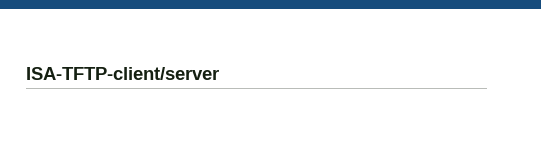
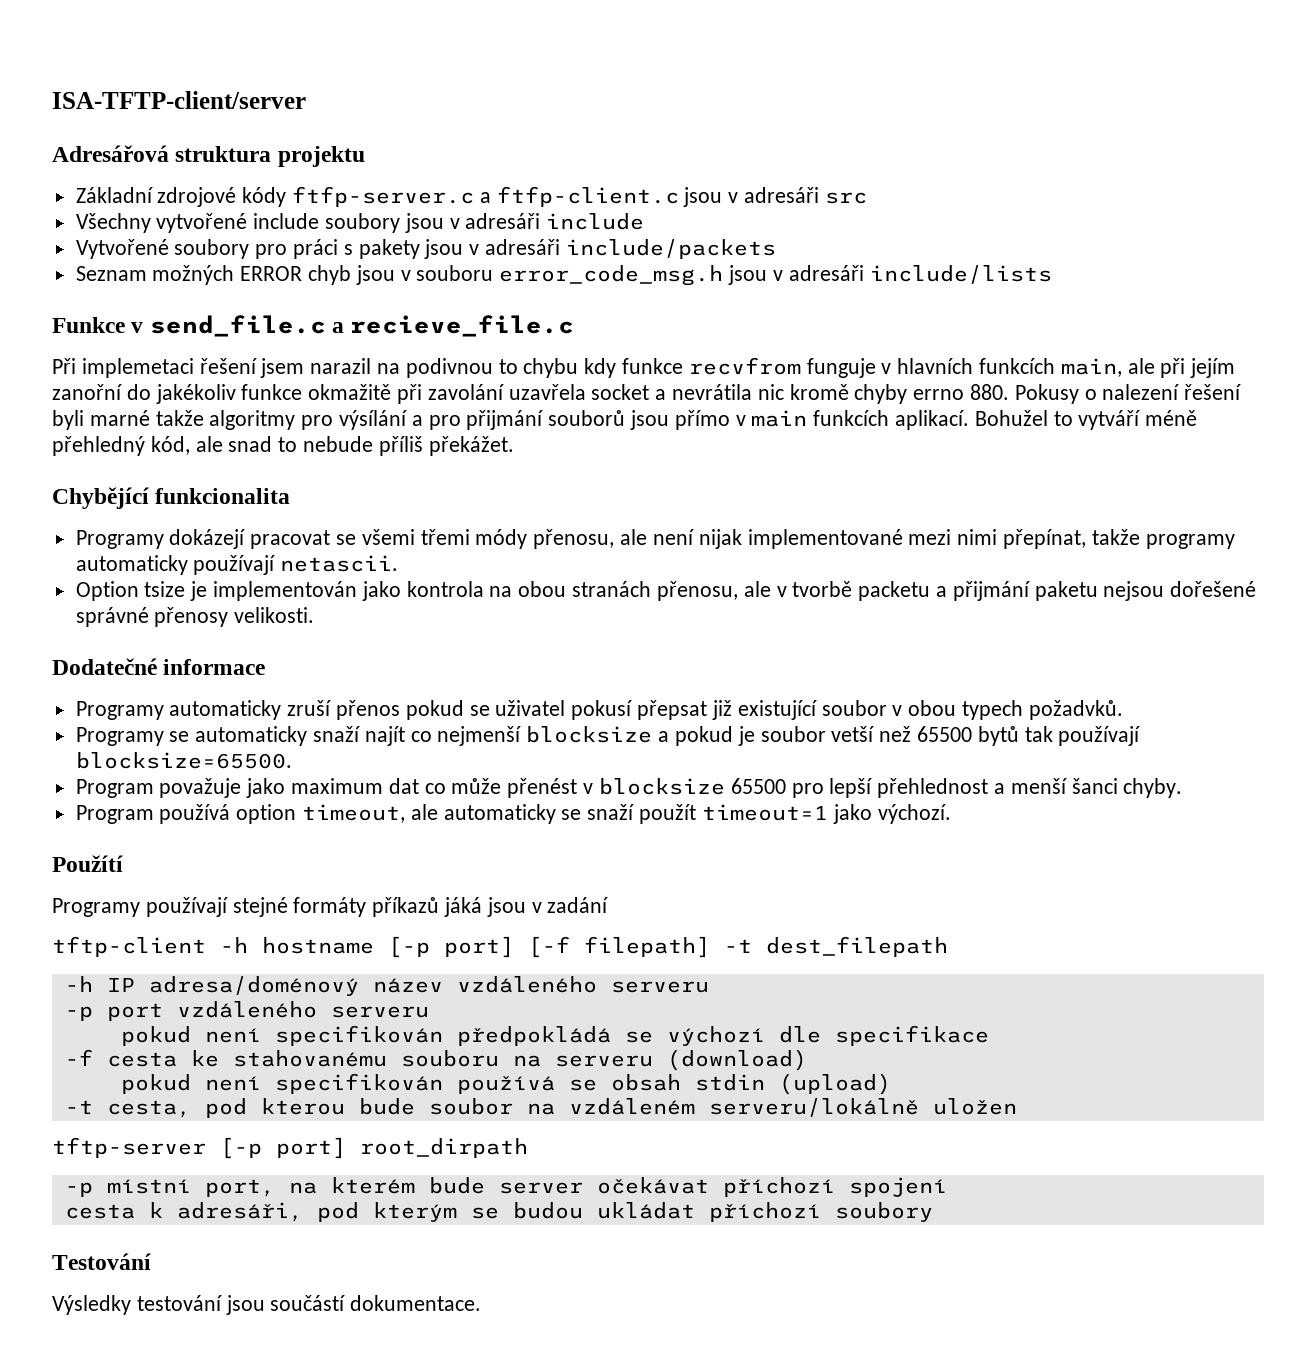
(219, 73) none -> [52,145,365,167] [75,186,867,207] [75,213,645,233] [75,239,776,259] [75,265,1052,286] [52,315,575,337] [52,357,1236,378] [52,384,1242,404] [52,410,1198,430] [52,436,514,456] [52,487,291,509] [75,529,1235,549] [75,555,399,575] [75,581,1257,601] [75,607,315,627] [52,658,266,675] [75,700,1123,720] [75,726,1141,746] [75,752,292,769] [75,778,1183,798] [75,804,951,824] [52,855,123,872] [52,897,609,917] [52,936,948,958] [64,976,709,996] [64,1001,429,1021] [120,1025,989,1046] [64,1049,807,1071] [120,1073,891,1095] [64,1098,1017,1118] [52,1137,528,1159] [64,1177,947,1197] [64,1202,933,1222] [52,1253,151,1270] [52,1295,482,1315] // Adresářová struktura projektu // Základní zdrojové kódy ftfp-server.c a ftfp-client.c jsou v adresáři src // Všechny vytvořené include soubory jsou v adresáři include // Vytvořené soubory pro práci s pakety jsou v adresáři include/packets // Seznam možných ERROR chyb jsou v souboru error_code_msg.h jsou v adresáři include/lists // Funkce v send_file.c a recieve_file.c // Při implemetaci řešení jsem narazil na podivnou to chybu kdy funkce recvfrom funguje v hlavních funkcích main, ale při jejím zanořní do jakékoliv funkce okmažitě při zavolání uzavřela socket a nevrátila nic kromě chyby errno 880. Pokusy o nalezení řešení byli marné takže algoritmy pro výsílání a pro přijmání souborů jsou přímo v main funkcích aplikací. Bohužel to vytváří méně přehledný kód, ale snad to nebude příliš překážet. // Chybějící funkcionalita // Programy dokázejí pracovat se všemi třemi módy přenosu, ale není nijak implementované mezi nimi přepínat, takže programy automaticky používají netascii. // Option tsize je implementován jako kontrola na obou stranách přenosu, ale v tvorbě packetu a přijmání paketu nejsou dořešené správné přenosy velikosti. // Dodatečné informace // Programy automaticky zruší přenos pokud se uživatel pokusí přepsat již existující soubor v obou typech požadvků. // Programy se automaticky snaží najít co nejmenší blocksize a pokud je soubor vetší než 65500 bytů tak používají blocksize=65500. // Program považuje jako maximum dat co může přenést v blocksize 65500 pro lepší přehlednost a menší šanci chyby. // Program používá option timeout, ale automaticky se snaží použít timeout=1 jako výchozí. // Použítí // Programy používají stejné formáty příkazů jáká jsou v zadání // tftp-client -h hostname [-p port] [-f filepath] -t dest_filepath // -h IP adresa/doménový název vzdáleného serveru // -p port vzdáleného serveru // pokud není specifikován předpokládá se výchozí dle specifikace // -f cesta ke stahovanému souboru na serveru (download) // pokud není specifikován používá se obsah stdin (upload) // -t cesta, pod kterou bude soubor na vzdáleném serveru/lokálně uložen // tftp-server [-p port] root_dirpath // -p místní port, na kterém bude server očekávat příchozí spojení // cesta k adresáři, pod kterým se budou ukládat příchozí soubory // Testování // Výsledky testování jsou součástí dokumentace.

